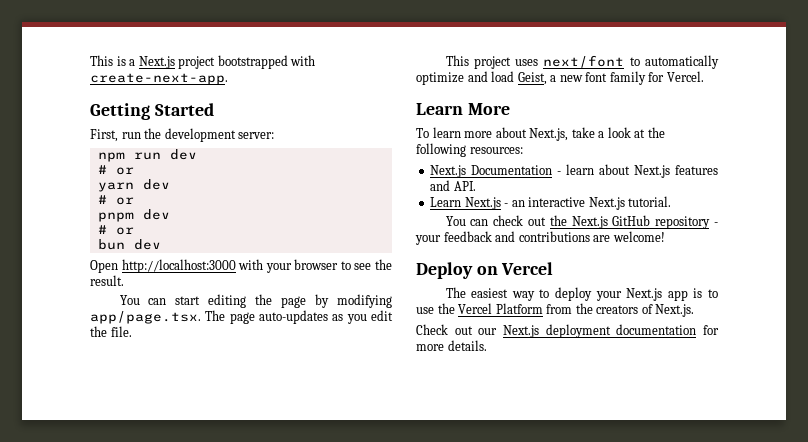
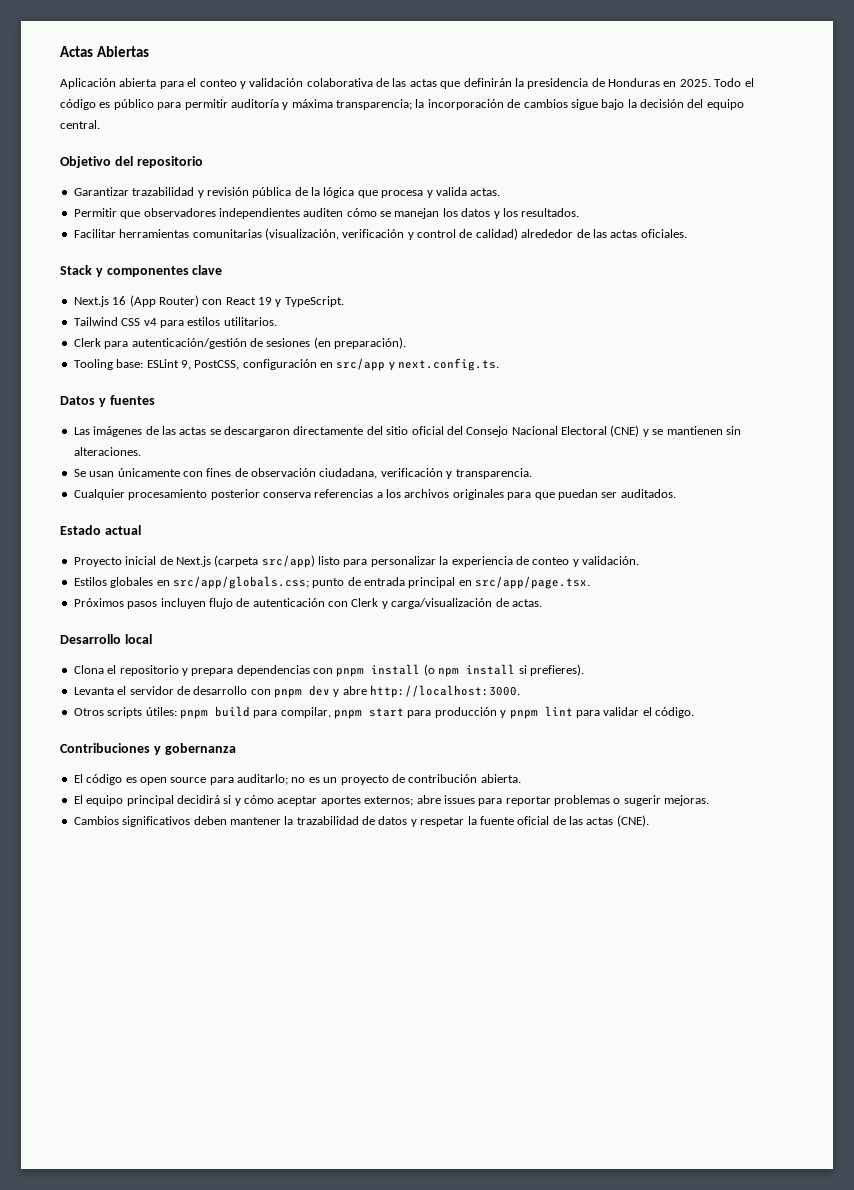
[90,55,316,69] [90,73,228,85] [90,103,214,120] [90,128,275,142] [97,149,197,162] [97,165,134,175] [97,179,170,192] [97,195,134,205] [97,209,170,222] [97,225,134,235] [97,239,161,250] [90,259,392,273] [90,275,124,286] [119,294,392,308] [90,310,393,324] [90,326,132,337] [445,55,719,69] [416,71,704,85] [416,103,510,115] [416,127,665,141] [416,143,523,157] [430,164,718,178] [430,180,476,191] [430,196,672,210] [445,215,718,229] [415,231,665,245] [416,262,554,279] [445,287,718,301] [416,303,695,317] [416,324,719,338] [416,340,487,351] This is a Next.js project bootstrapped with create-next-app. // Getting Started // First, run the development server: // npm run dev // # or // yarn dev // # or // pnpm dev // # or // bun dev // Open http://localhost:3000 with your browser to see the result. // You can start editing the page by modifying app/page.tsx. The page auto-updates as you edit the file. // This project uses next/font to automatically optimize and load Geist, a new font family for Vercel. // Learn More // To learn more about Next.js, take a look at the following resources: // Next.js Documentation - learn about Next.js features and API. // Learn Next.js - an interactive Next.js tutorial. // You can check out the Next.js GitHub repository - your feedback and contributions are welcome! // Deploy on Vercel // The easiest way to deploy your Next.js app is to use the Vercel Platform from the creators of Next.js. // Check out our Next.js deployment documentation for more details. -> [60,46,149,57] [60,78,754,89] [60,99,744,110] [60,120,100,129] [60,156,203,168] [73,187,501,198] [73,208,580,219] [73,228,687,240] [60,265,223,277] [73,295,344,307] [73,317,277,328] [73,337,406,349] [73,358,500,371] [60,395,155,407] [73,425,741,437] [73,447,141,456] [73,468,532,479] [73,489,676,500] [60,525,141,535] [73,555,639,568] [73,576,591,589] [73,598,542,609] [60,634,152,644] [73,664,584,677] [73,685,521,698] [73,706,694,719] [60,743,236,755] [73,774,521,785] [73,795,710,806] [73,815,649,827] Actas Abiertas // Aplicación abierta para el conteo y validación colaborativa de las actas que definirán la presidencia de Honduras en 2025. Todo el código es público para permitir auditoría y máxima transparencia; la incorporación de cambios sigue bajo la decisión del equipo central. // Objetivo del repositorio // Garantizar trazabilidad y revisión pública de la lógica que procesa y valida actas. // Permitir que observadores independientes auditen cómo se manejan los datos y los resultados. // Facilitar herramientas comunitarias (visualización, verificación y control de calidad) alrededor de las actas oficiales. // Stack y componentes clave // Next.js 16 (App Router) con React 19 y TypeScript. // Tailwind CSS v4 para estilos utilitarios. // Clerk para autenticación/gestión de sesiones (en preparación). // Tooling base: ESLint 9, PostCSS, configuración en src/app y next.config.ts. // Datos y fuentes // Las imágenes de las actas se descargaron directamente del sitio oficial del Consejo Nacional Electoral (CNE) y se mantienen sin alteraciones. // Se usan únicamente con fines de observación ciudadana, verificación y transparencia. // Cualquier procesamiento posterior conserva referencias a los archivos originales para que puedan ser auditados. // Estado actual // Proyecto inicial de Next.js (carpeta src/app) listo para personalizar la experiencia de conteo y validación. // Estilos globales en src/app/globals.css; punto de entrada principal en src/app/page.tsx. // Próximos pasos incluyen flujo de autenticación con Clerk y carga/visualización de actas. // Desarrollo local // Clona el repositorio y prepara dependencias con pnpm install (o npm install si prefieres). // Levanta el servidor de desarrollo con pnpm dev y abre http://localhost:3000. // Otros scripts útiles: pnpm build para compilar, pnpm start para producción y pnpm lint para validar el código. // Contribuciones y gobernanza // El código es open source para auditarlo; no es un proyecto de contribución abierta. // El equipo principal decidirá si y cómo aceptar aportes externos; abre issues para reportar problemas o sugerir mejoras. // Cambios significativos deben mantener la trazabilidad de datos y respetar la fuente oficial de las actas (CNE).

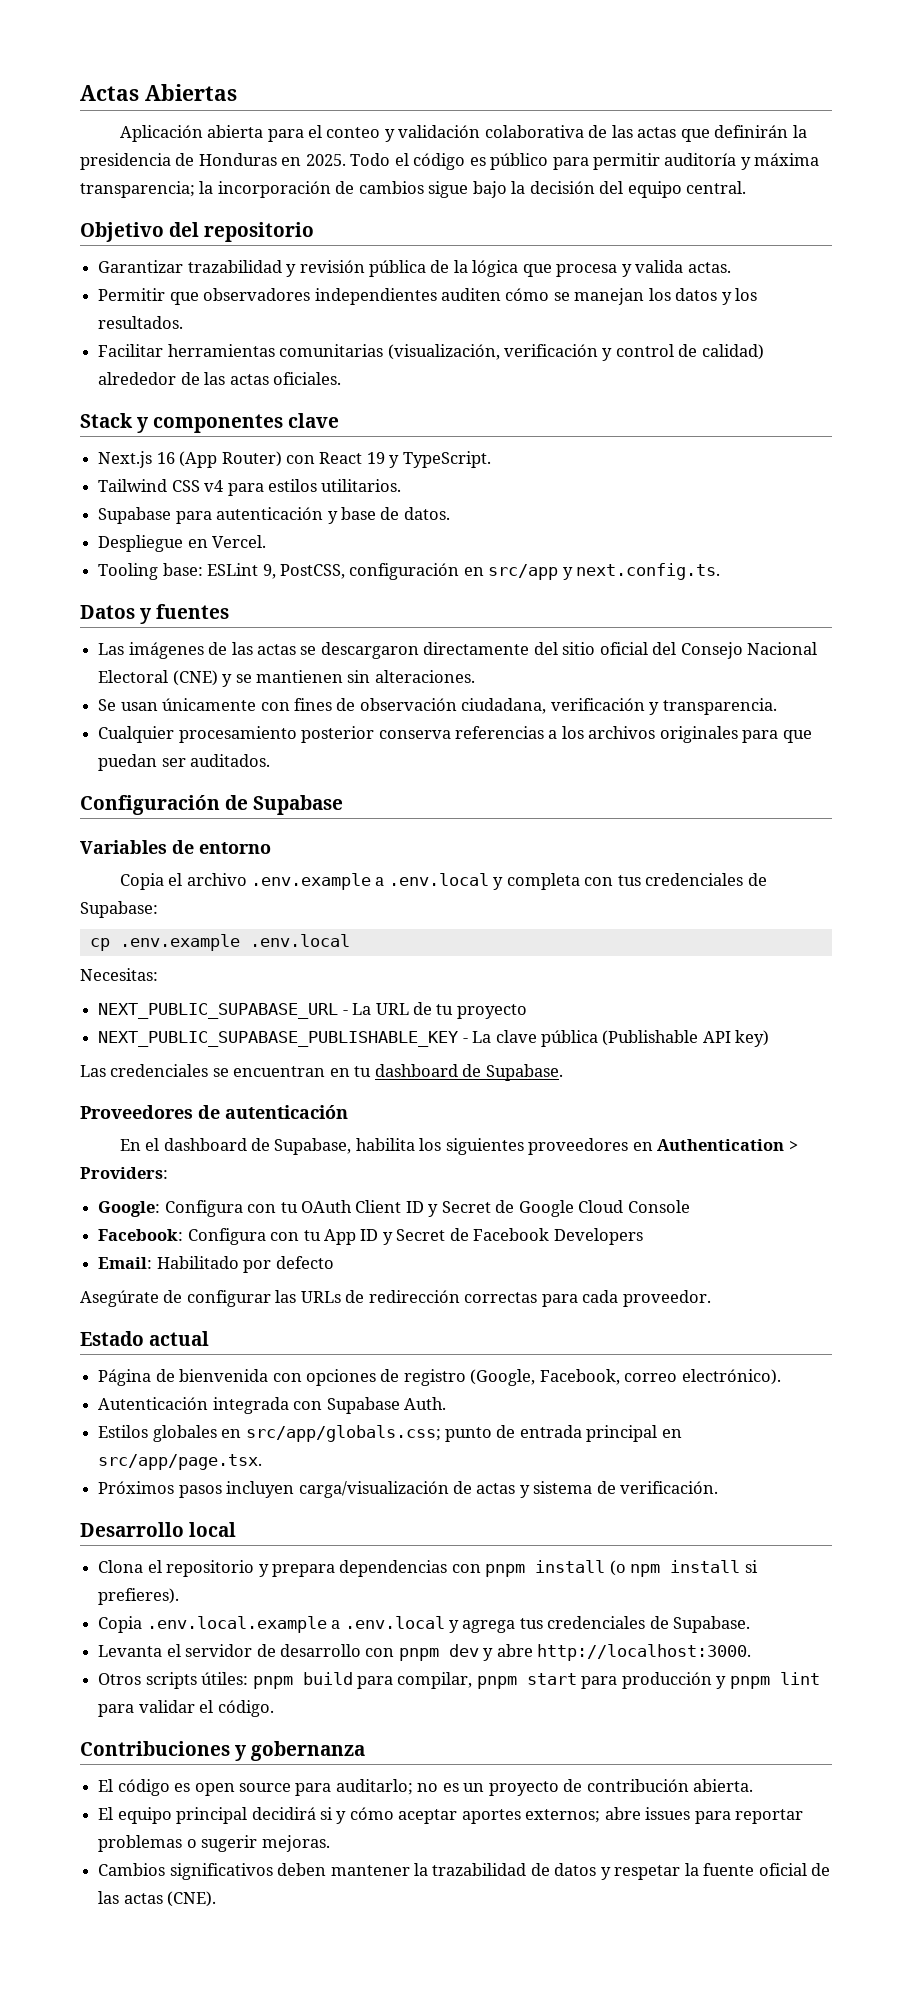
[73,337,406,349] Clerk para autenticación/gestión de sesiones (en preparación). -> [98,507,450,524] [98,535,267,552] Supabase para autenticación y base de datos. // Despliegue en Vercel.
[60,525,141,535] [73,555,639,568] Estado actual // Proyecto inicial de Next.js (carpeta src/app) listo para personalizar la experiencia de conteo y validación. -> [80,795,344,815] [80,840,271,854] [119,873,767,890] [80,901,158,918] [89,934,350,951] [80,968,158,981] [98,1002,527,1019] [98,1030,770,1047] [80,1064,563,1081] [80,1105,348,1119] [119,1138,798,1155] [80,1167,168,1179] [98,1200,690,1217] [98,1228,643,1245] [98,1256,334,1273] [80,1290,711,1307] [80,1331,210,1346] [98,1369,781,1386] [98,1397,446,1414] Configuración de Supabase // Variables de entorno // Copia el archivo .env.example a .env.local y completa con tus credenciales de Supabase: // cp .env.example .env.local // Necesitas: // NEXT_PUBLIC_SUPABASE_URL - La URL de tu proyecto // NEXT_PUBLIC_SUPABASE_PUBLISHABLE_KEY - La clave pública (Publishable API key) // Las credenciales se encuentran en tu dashboard de Supabase. // Proveedores de autenticación // En el dashboard de Supabase, habilita los siguientes proveedores en Authentication > Providers: // Google: Configura con tu OAuth Client ID y Secret de Google Cloud Console // Facebook: Configura con tu App ID y Secret de Facebook Developers // Email: Habilitado por defecto // Asegúrate de configurar las URLs de redirección correctas para cada proveedor. // Estado actual // Página de bienvenida con opciones de registro (Google, Facebook, correo electrónico). // Autenticación integrada con Supabase Auth.
[208,598,542,609] flujo de autenticación con Clerk y carga/visualización de actas. -> [298,1481,719,1498] carga/visualización de actas y sistema de verificación.
(584, 670) none -> [98,1616,751,1633] // Copia .env.local.example a .env.local y agrega tus credenciales de Supabase.

